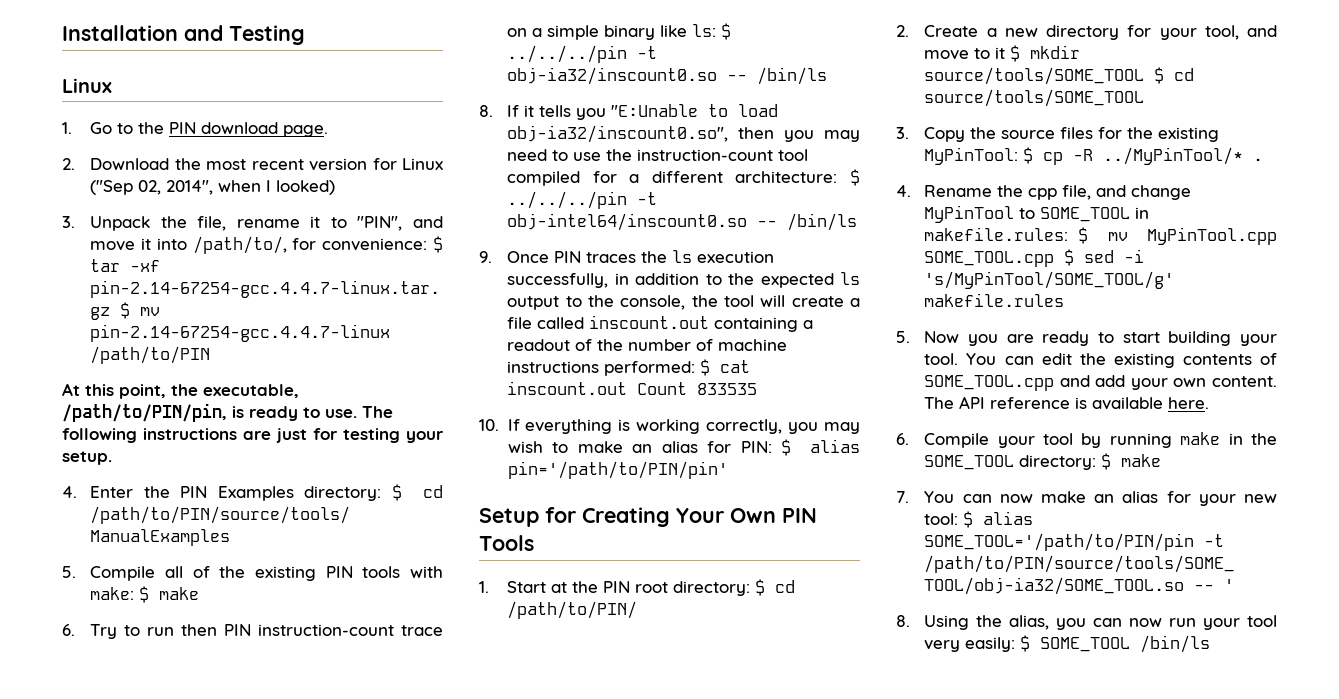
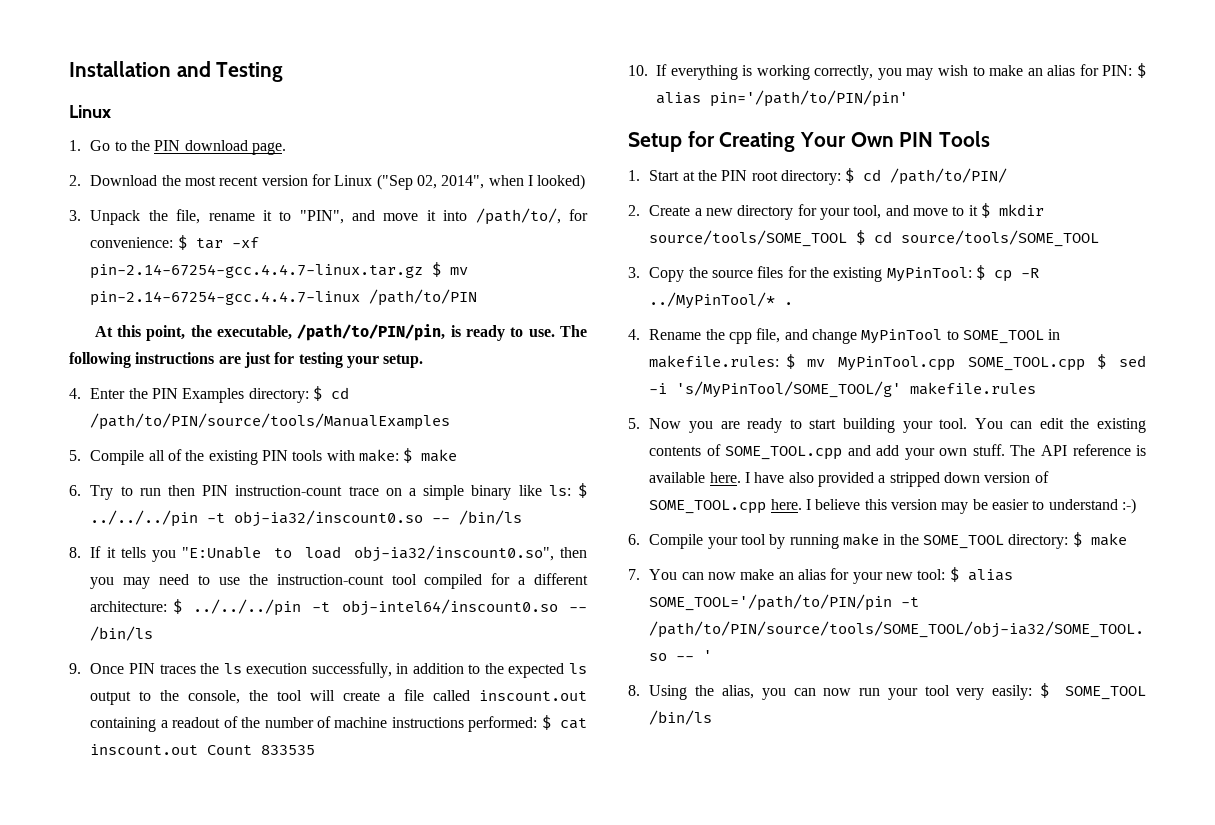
[1212,376,1277,387] content. -> [972,444,1005,456] stuff.
(1210, 403) none -> [745,471,1049,487] [649,498,1136,514] I have also provided a stripped down version of SOME_TOOL.cpp here. I believe this version may be easier to understand :-)

